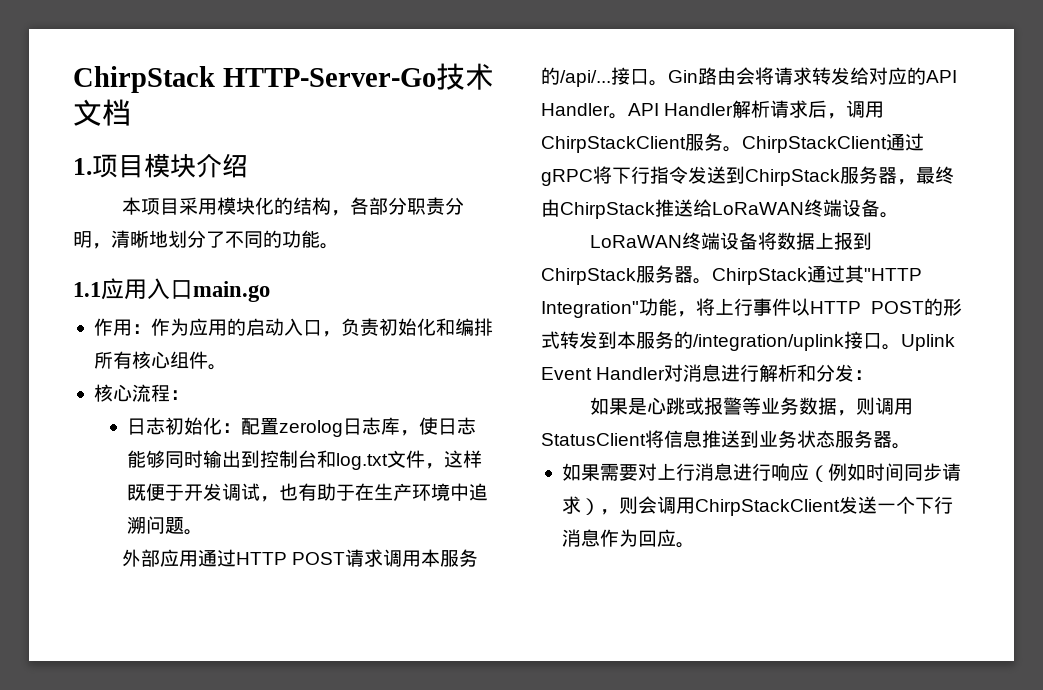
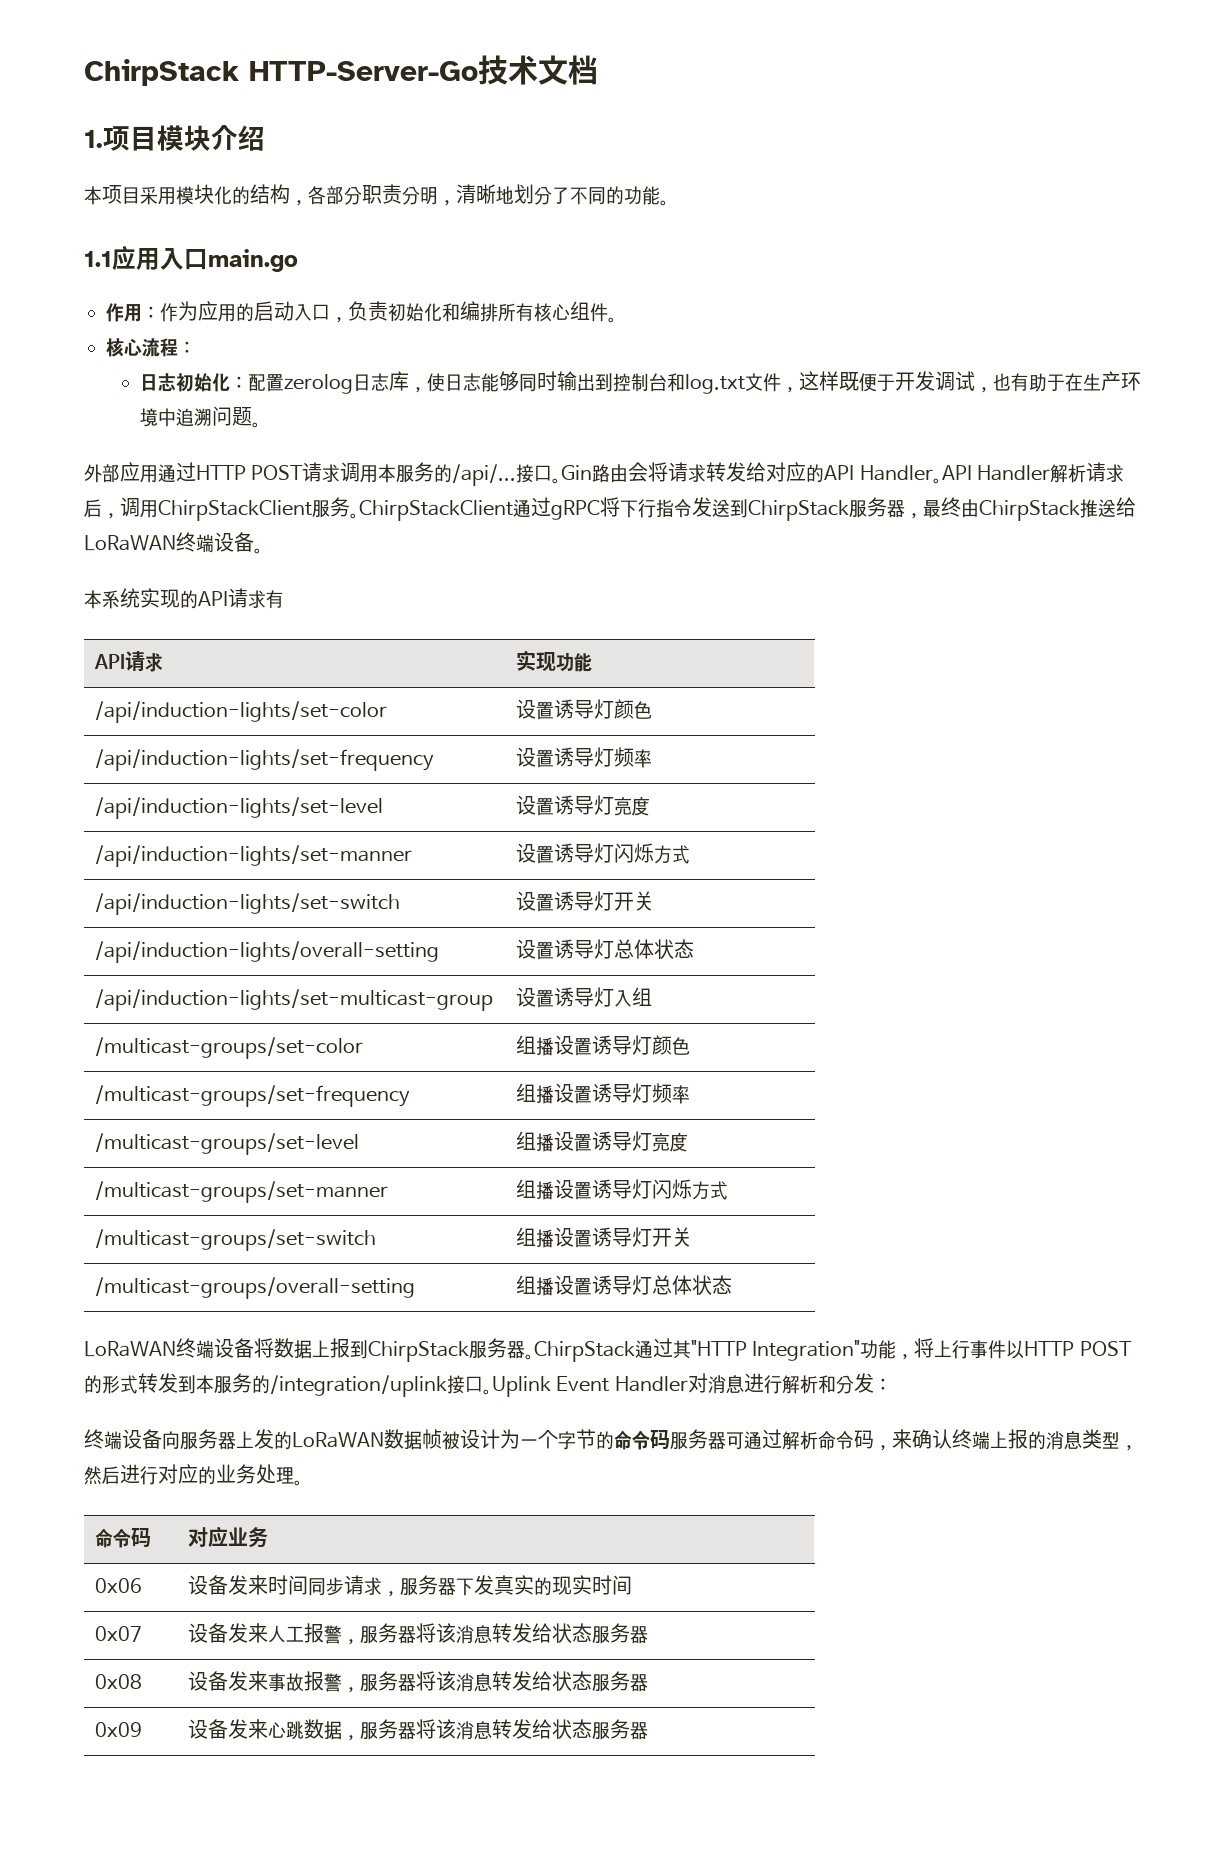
(899, 215) none -> [84,588,284,609] [94,651,164,672] [516,650,593,672] [95,701,388,723] [516,699,653,720] [95,749,435,771] [516,747,653,768] [95,797,384,819] [516,795,651,816] [95,845,413,867] [516,843,691,864] [95,893,401,915] [516,891,655,912] [95,941,440,963] [516,939,695,960] [95,989,494,1011] [516,987,653,1008] [95,1037,364,1059] [516,1035,691,1056] [95,1085,411,1107] [516,1083,691,1104] [95,1133,360,1155] [516,1131,689,1152] [95,1181,389,1203] [516,1179,729,1200] [95,1229,377,1251] [516,1227,693,1248] [95,1277,416,1299] [516,1275,733,1296] // 本系统实现的API请求有 // API请求 | 实现功能 // /api/induction-lights/set-color | 设置诱导灯颜色 // /api/induction-lights/set-frequency | 设置诱导灯频率 // /api/induction-lights/set-level | 设置诱导灯亮度 // /api/induction-lights/set-manner | 设置诱导灯闪烁方式 // /api/induction-lights/set-switch | 设置诱导灯开关 // /api/induction-lights/overall-setting | 设置诱导灯总体状态 // /api/induction-lights/set-multicast-group | 设置诱导灯入组 // /multicast-groups/set-color | 组播设置诱导灯颜色 // /multicast-groups/set-frequency | 组播设置诱导灯频率 // /multicast-groups/set-level | 组播设置诱导灯亮度 // /multicast-groups/set-manner | 组播设置诱导灯闪烁方式 // /multicast-groups/set-switch | 组播设置诱导灯开关 // /multicast-groups/overall-setting | 组播设置诱导灯总体状态
[589,397,913,416] [541,430,911,449] [561,463,961,482] [561,496,953,516] [561,529,695,548] 如果是心跳或报警等业务数据，则调用StatusClient将信息推送到业务状态服务器。 // 如果需要对上行消息进行响应（例如时间同步请求），则会调用ChirpStackClient发送一个下行消息作为回应。 -> [84,1429,1138,1451] [84,1464,303,1486] [95,1527,152,1548] [188,1526,269,1548] [95,1578,143,1593] [188,1575,633,1597] [95,1626,143,1642] [188,1623,649,1645] [95,1674,143,1689] [188,1671,649,1693] [95,1722,143,1737] [188,1719,649,1741] 终端设备向服务器上发的LoRaWAN数据帧被设计为一个字节的命令码服务器可通过解析命令码，来确认终端上报的消息类型，然后进行对应的业务处理。 // 命令码 | 对应业务 // 0x06 | 设备发来时间同步请求，服务器下发真实的现实时间 // 0x07 | 设备发来人工报警，服务器将该消息转发给状态服务器 // 0x08 | 设备发来事故报警，服务器将该消息转发给状态服务器 // 0x09 | 设备发来心跳数据，服务器将该消息转发给状态服务器

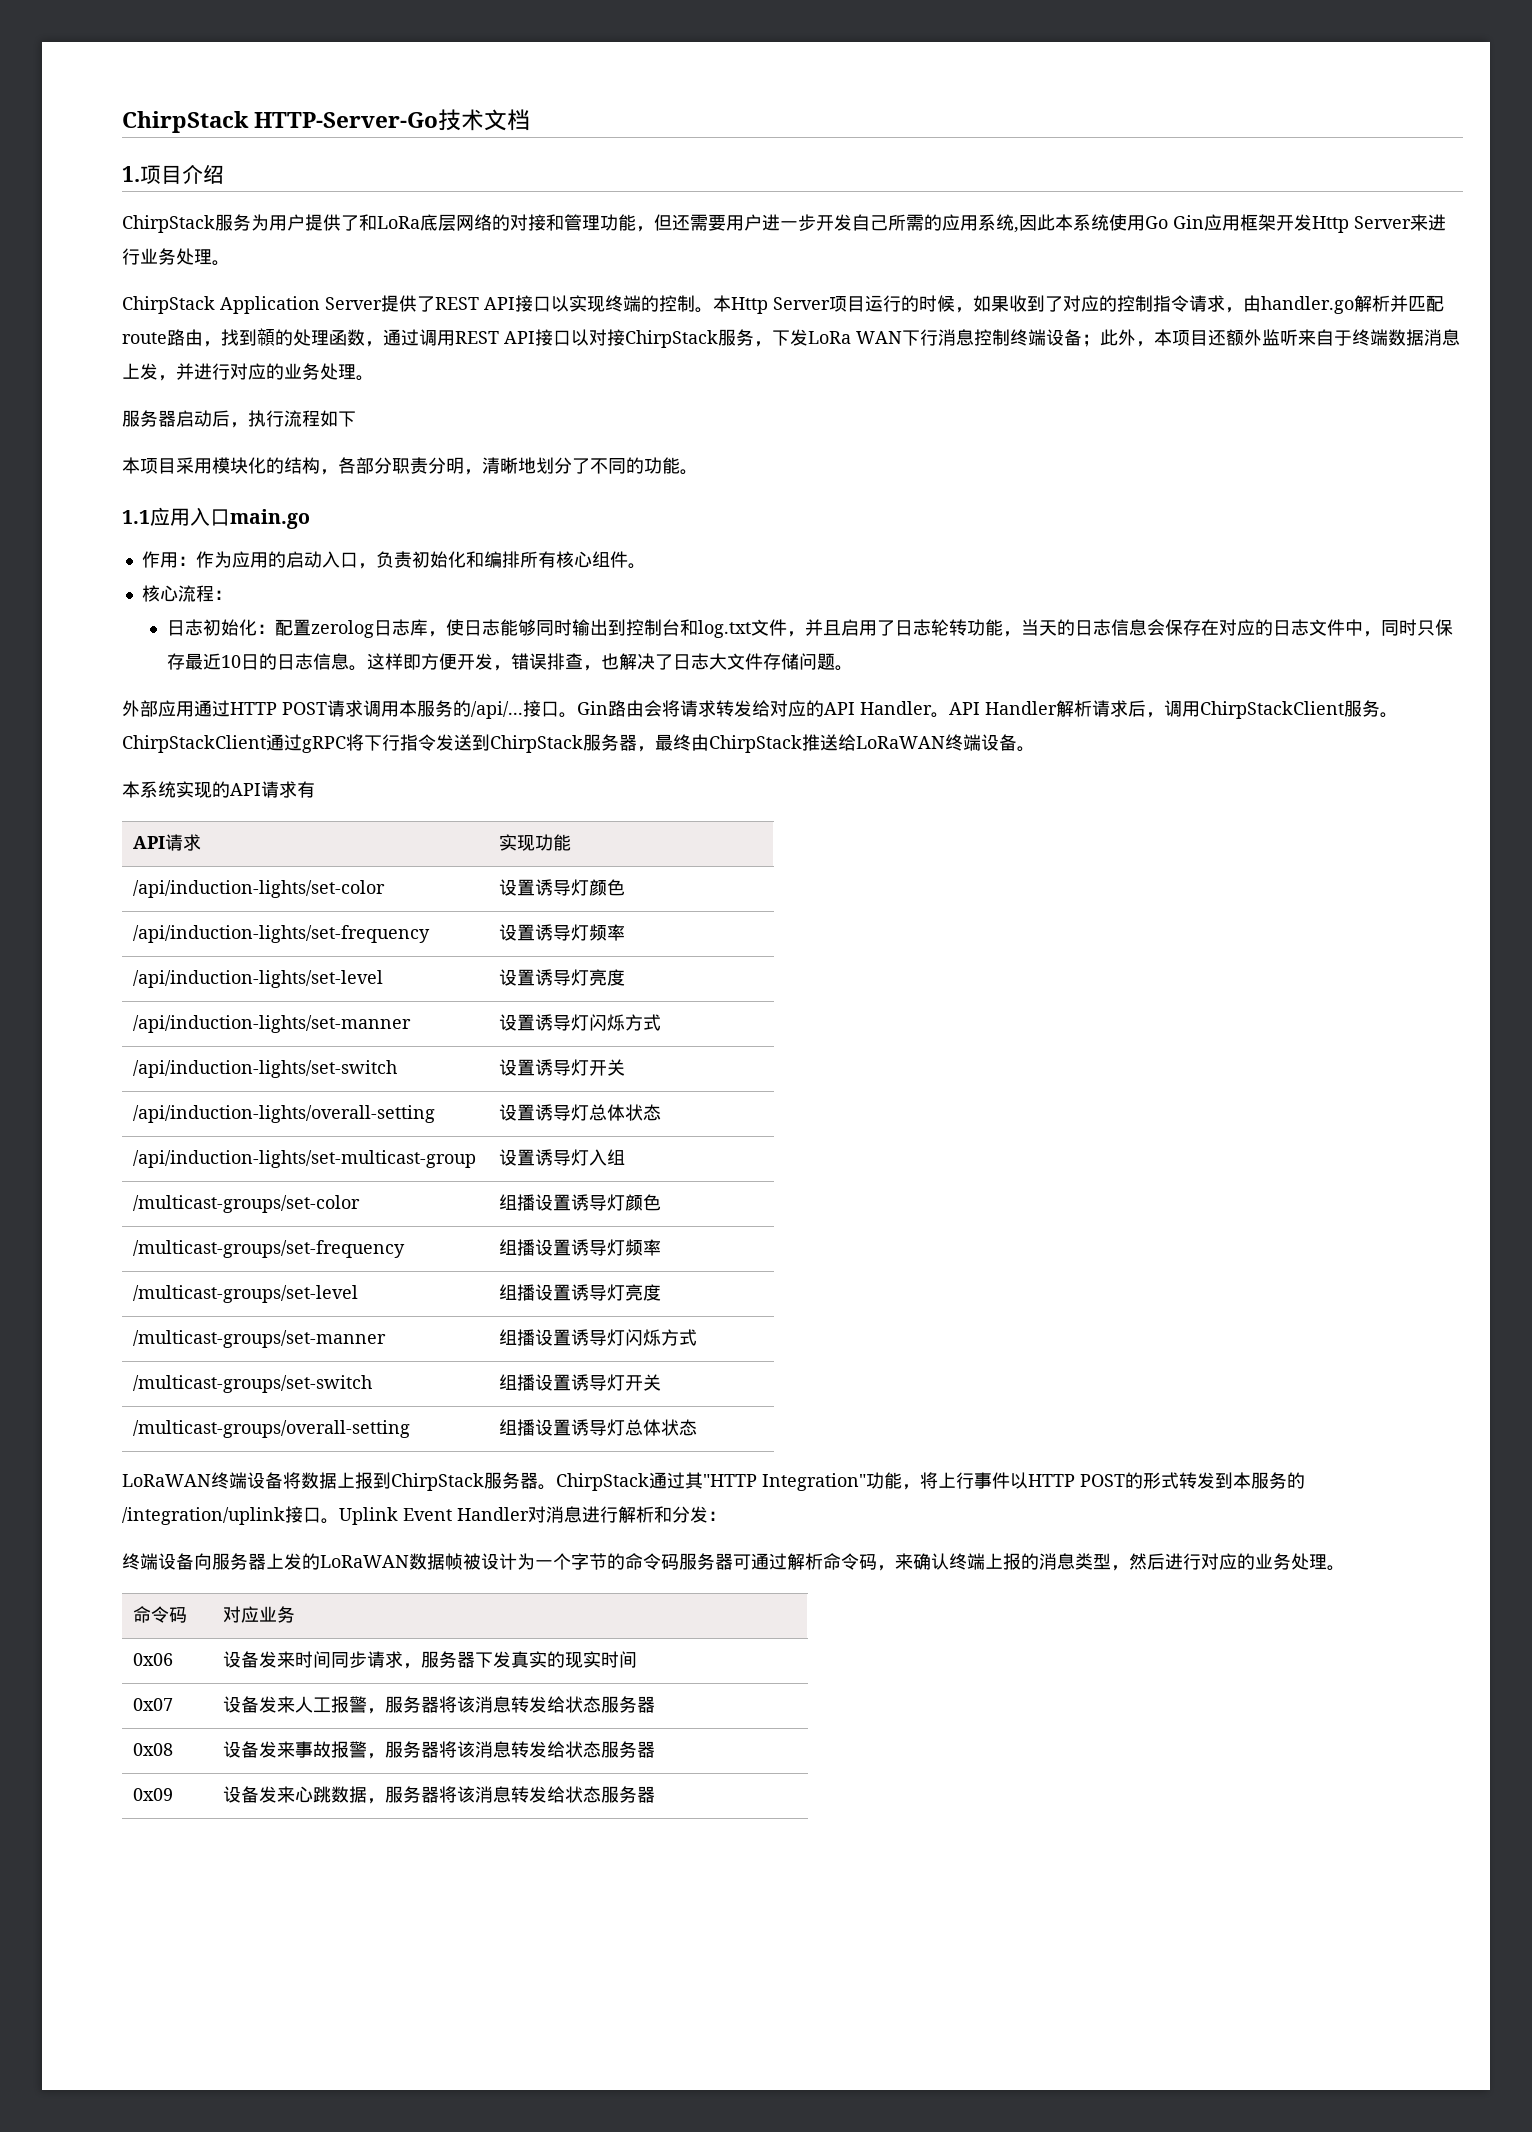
[157,125,211,151] 模块 -> (182, 174) none
(265, 138) none -> [122,214,1446,233] [122,248,230,266] [122,295,1444,314] [122,328,1460,348] [122,363,374,381] [122,410,356,428] // ChirpStack服务为用户提供了和LoRa底层网络的对接和管理功能，但还需要用户进一步开发自己所需的应用系统,因此本系统使用Go Gin应用框架开发Http Server来进行业务处理。 // ChirpStack Application Server提供了REST API接口以实现终端的控制。本Http Server项目运行的时候，如果收到了对应的控制指令请求，由handler.go解析并匹配route路由，找到䫕的处理函数，通过调用REST API接口以对接ChirpStack服务，下发LoRa WAN下行消息控制终端设备；此外，本项目还额外监听来自于终端数据消息上发，并进行对应的业务处理。 // 服务器启动后，执行流程如下
[799,371,1142,393] [140,408,213,427] 这样既便于开发调试，也有助于在生产环境中追溯 -> [804,619,1453,637] [166,653,799,671] 并且启用了日志轮转功能，当天的日志信息会保存在对应的日志文件中，同时只保存最近10日的日志信息。这样即方便开发，错误排查，也解决了日志大文件存储

